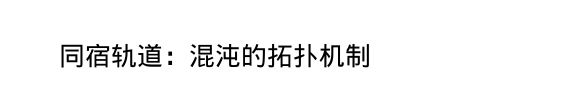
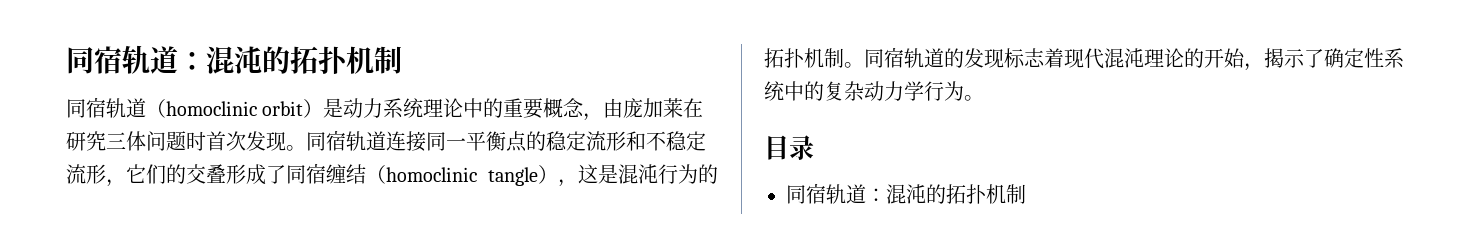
[59,43,371,68] 同宿轨道：混沌的拓扑机制 -> [66,45,402,74] [66,97,704,121] [66,130,706,152] [66,163,718,187] [764,47,1404,71] [764,81,984,101] [764,135,814,160] [786,183,1026,204] 同宿轨道：混沌的拓扑机制 // 同宿轨道（homoclinic orbit）是动力系统理论中的重要概念，由庞加莱在研究三体问题时首次发现。同宿轨道连接同一平衡点的稳定流形和不稳定流形，它们的交叠形成了同宿缠结（homoclinic tangle），这是混沌行为的拓扑机制。同宿轨道的发现标志着现代混沌理论的开始，揭示了确定性系统中的复杂动力学行为。 // 目录 // 同宿轨道：混沌的拓扑机制

